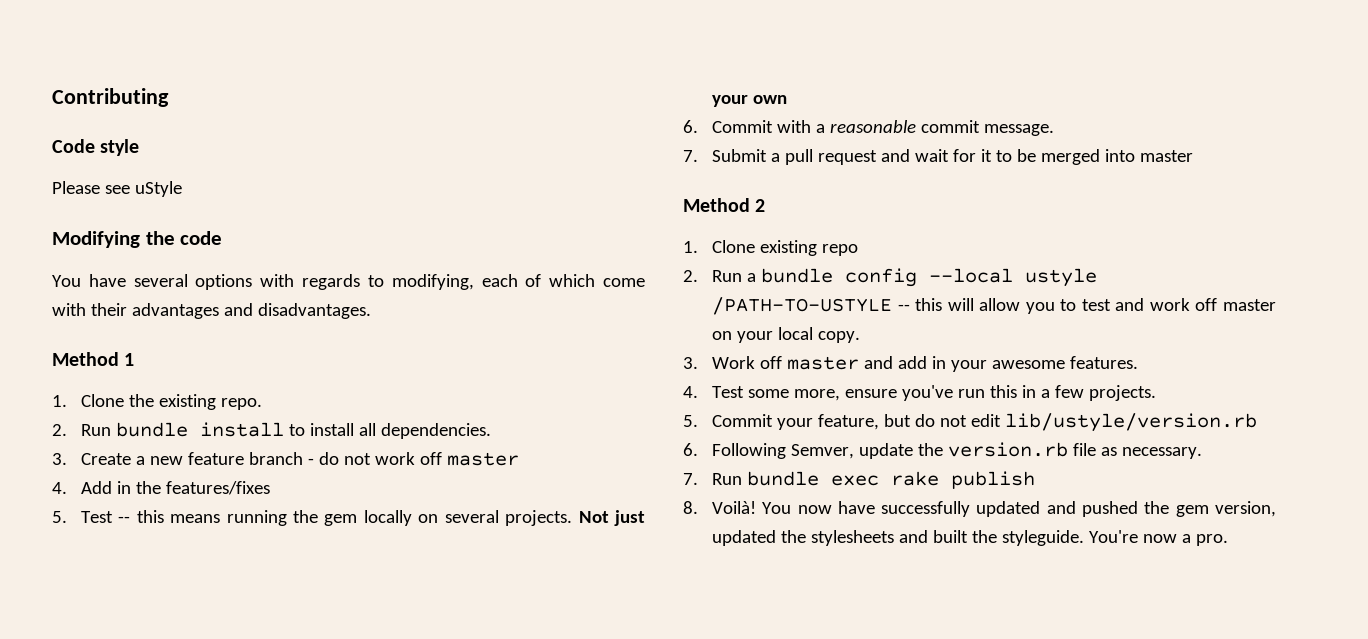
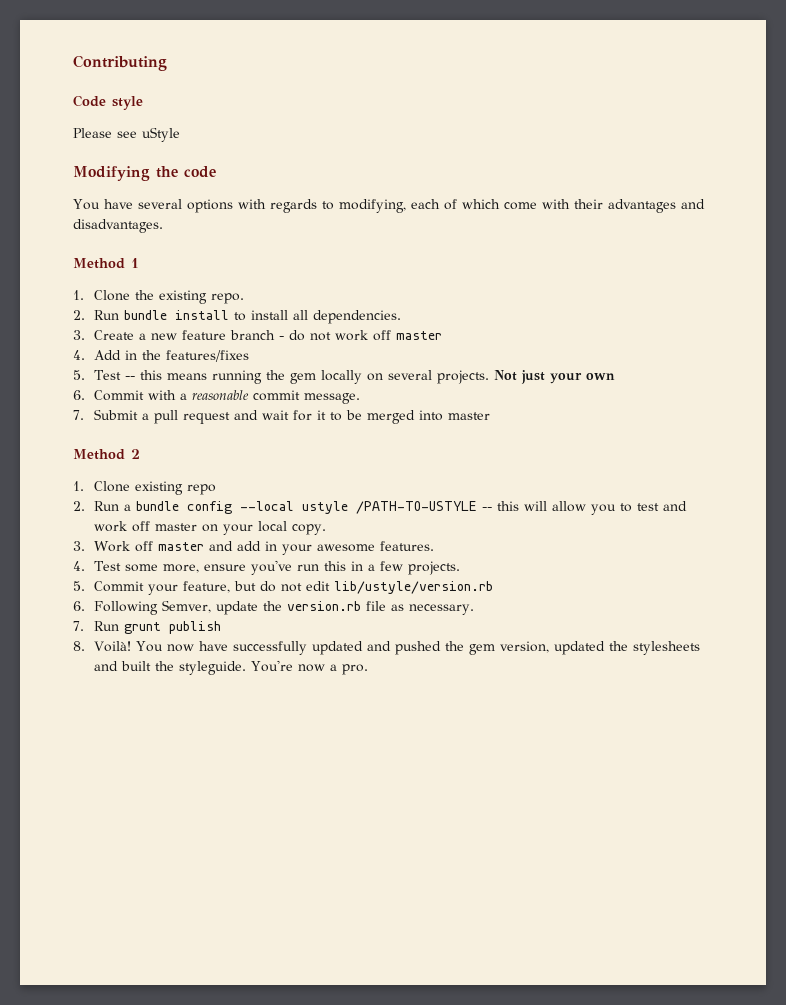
[746,471,939,486] bundle exec rake -> [124,622,162,634] grunt

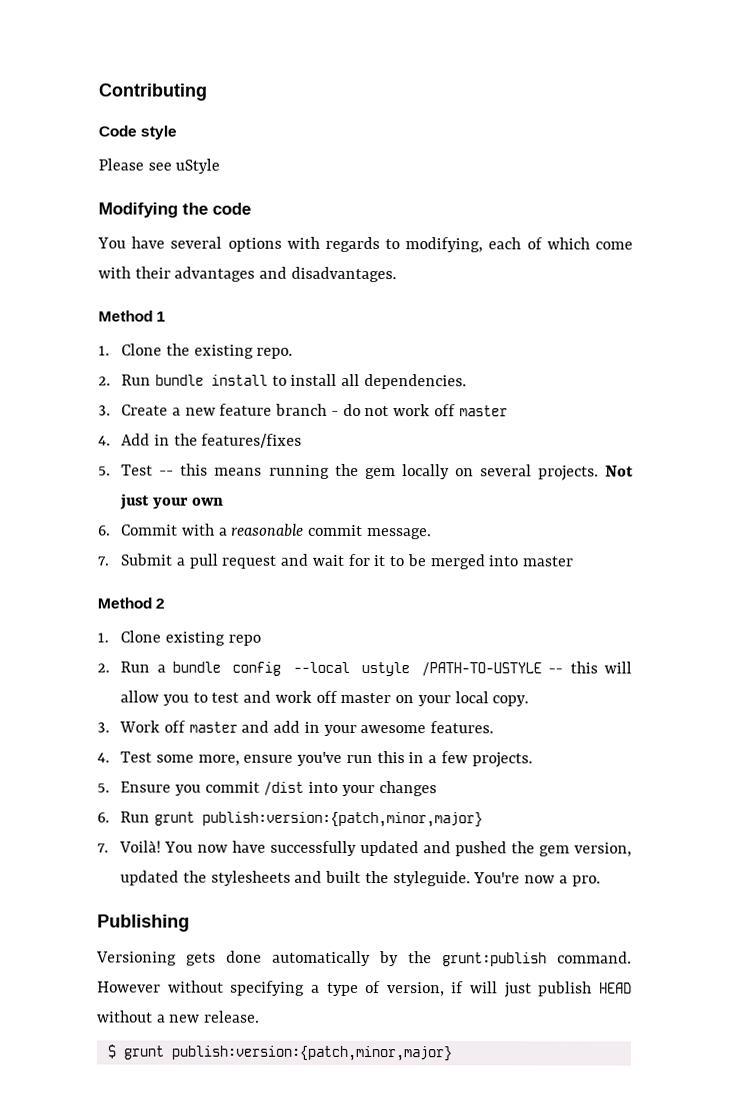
[94,581,494,595] [73,600,475,615] [73,621,222,634] [73,641,85,651] Commit your feature, but do not edit lib/ustyle/version.rb // 6. Following Semver, update the version.rb file as necessary. // 7. Run grunt publish // 8. -> [120,781,437,797] [97,811,484,828] [97,843,109,853] Ensure you commit /dist into your changes // 6. Run grunt publish:version:{patch,minor,major} // 7.
(369, 669) none -> [97,914,190,932] [96,950,632,967] [97,980,632,998] [97,1010,261,1023] [106,1044,452,1062] // Publishing // Versioning gets done automatically by the grunt:publish command. However without specifying a type of version, if will just publish HEAD without a new release. // $ grunt publish:version:{patch,minor,major}

